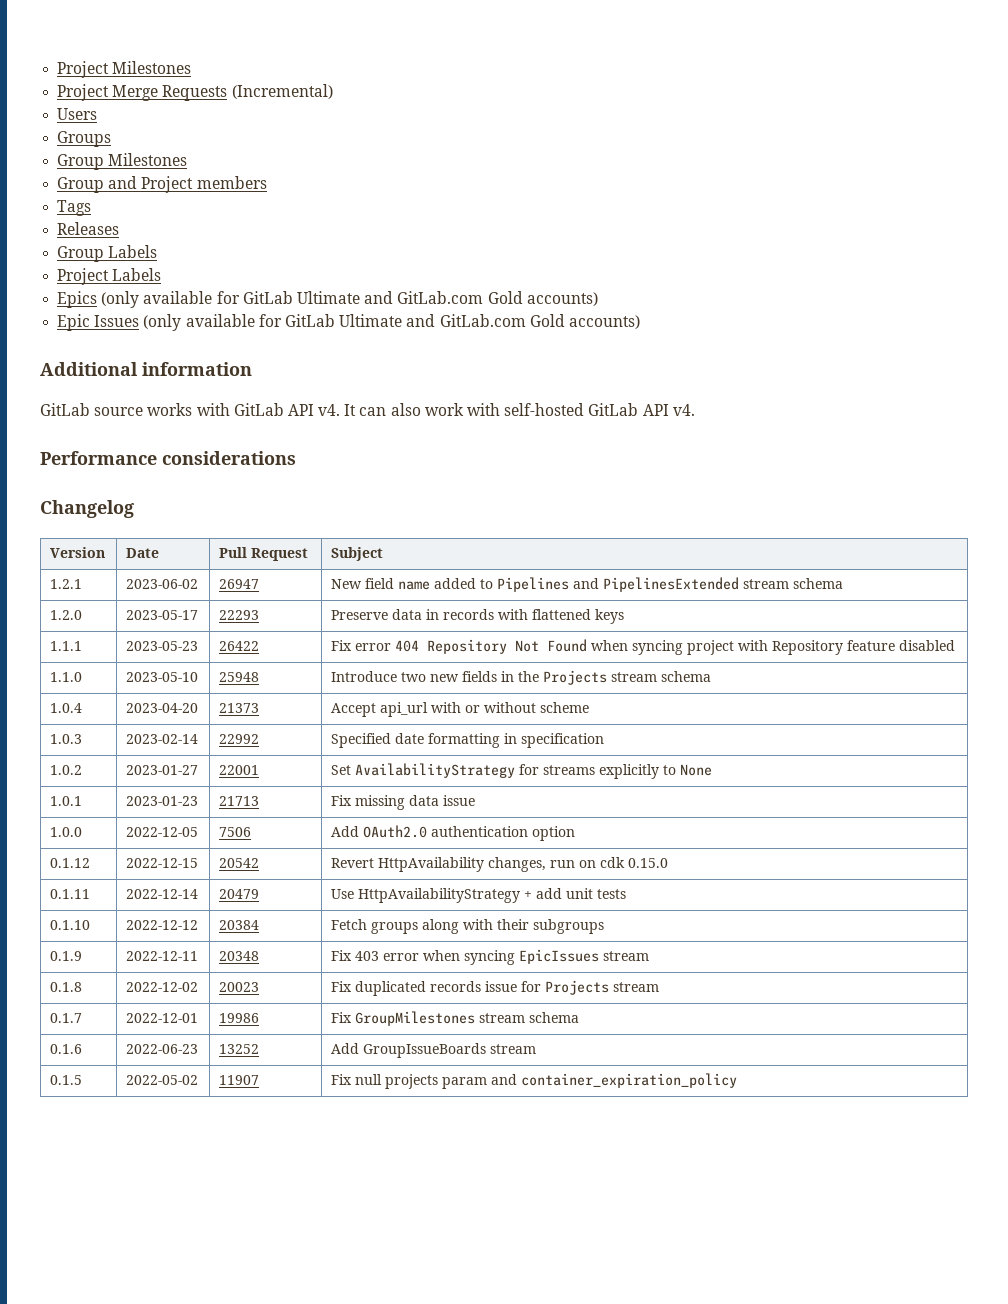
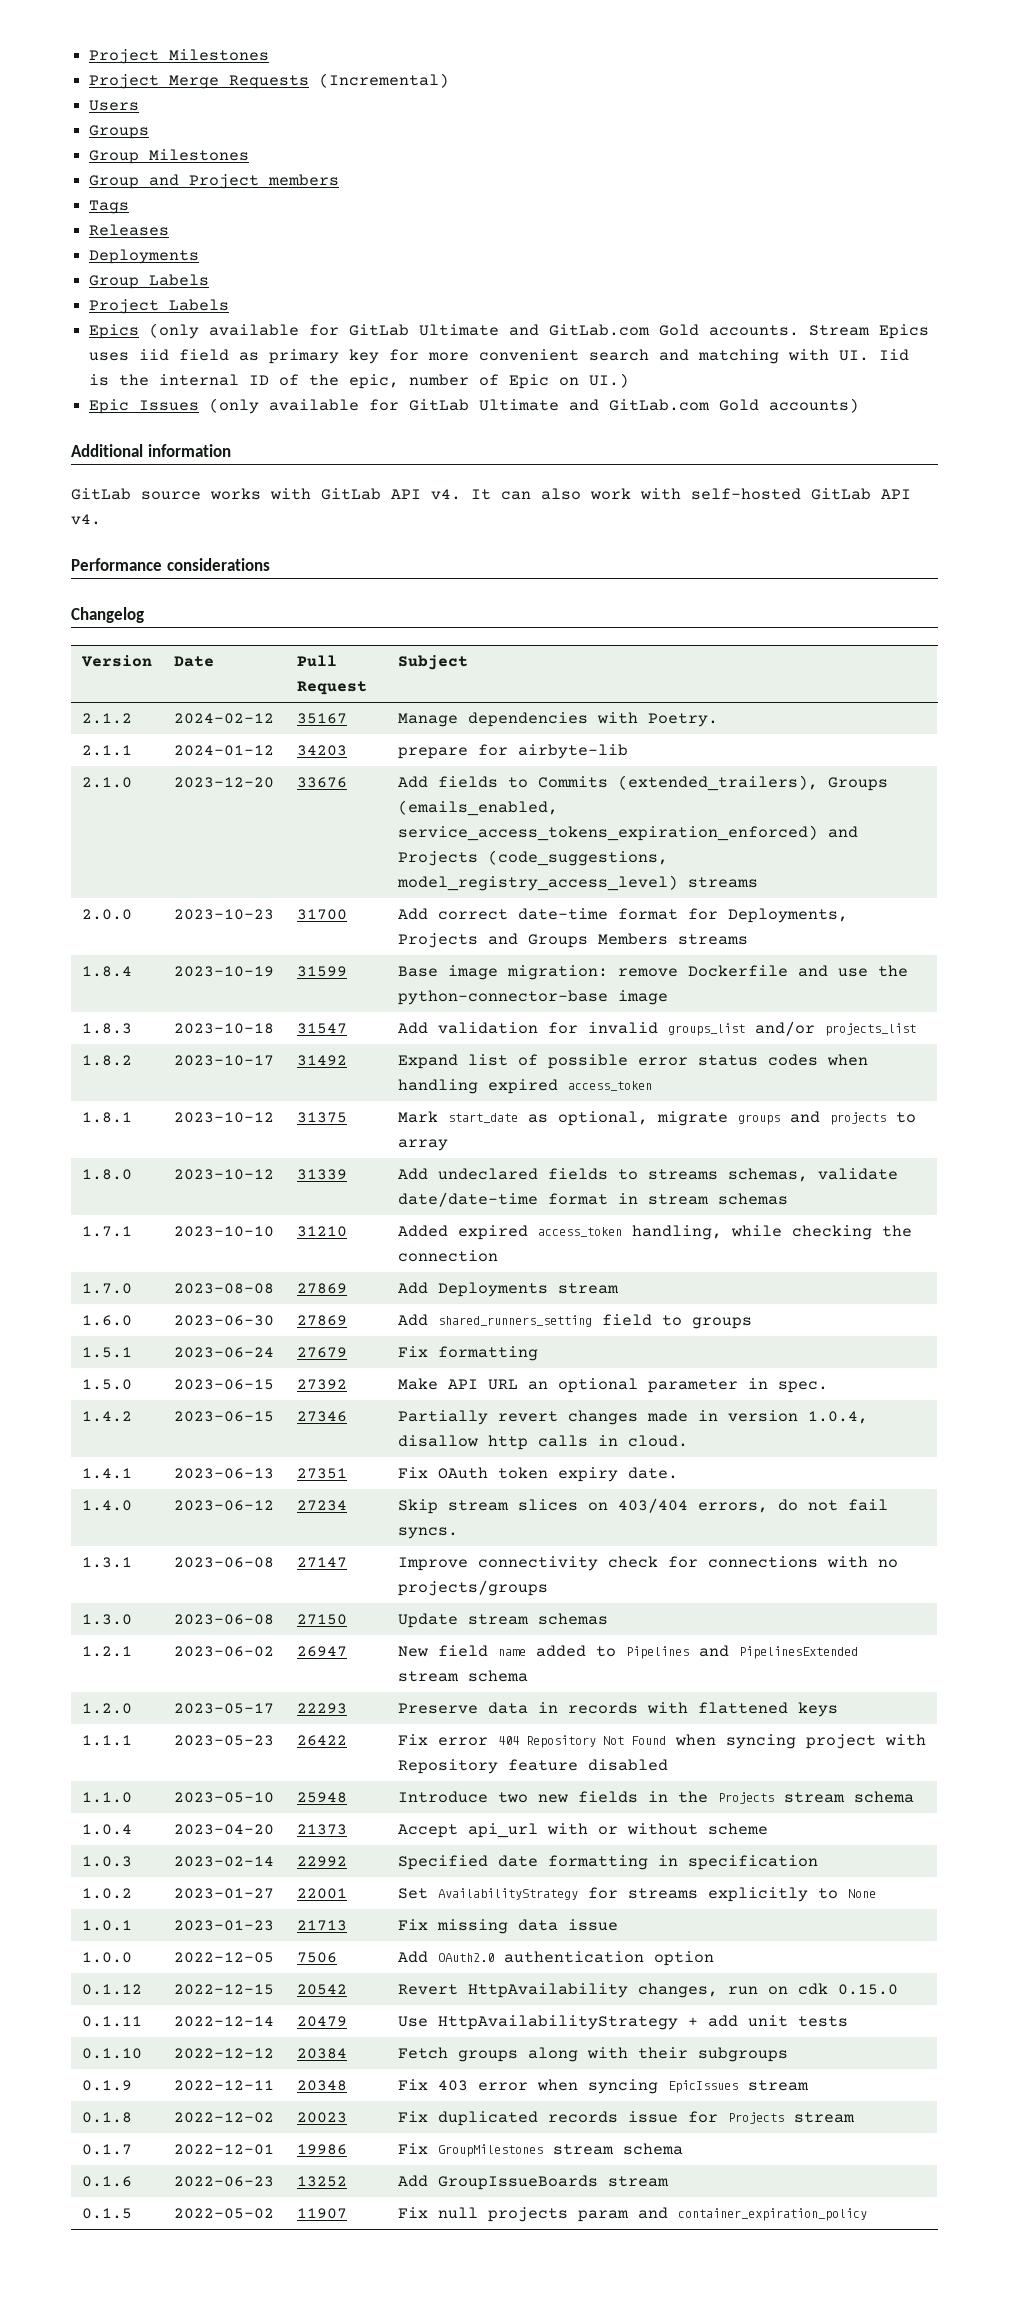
(120, 228) none -> [89,249,200,264] // Deployments
[526,292,598,306] accounts) -> [709,324,930,339] [89,349,910,364] [89,373,630,389] accounts. Stream Epics uses iid field as primary key for more convenient search and matching with UI. Iid is the internal ID of the epic, number of Epic on UI.)
(384, 554) none -> [81,713,132,724] [173,713,274,724] [296,713,347,724] [397,712,718,727] [81,745,132,756] [173,745,274,756] [296,745,347,756] [397,744,628,759] [81,777,132,788] [173,777,274,788] [296,777,347,788] [397,775,888,791] [397,800,558,816] [397,825,858,841] [397,850,668,866] [396,875,758,891] [81,909,132,920] [173,909,274,920] [296,909,347,920] [397,908,848,923] [397,933,748,948] [81,966,132,977] [173,966,274,977] [296,966,347,977] [397,965,908,980] [397,990,668,1005] [81,1023,132,1034] [173,1023,274,1034] [296,1023,347,1034] [397,1021,916,1036] [81,1055,132,1066] [173,1055,274,1066] [296,1055,347,1066] [397,1054,868,1069] [397,1079,652,1094] [81,1112,132,1123] [173,1112,274,1123] [296,1112,347,1123] [397,1111,916,1126] [397,1139,448,1151] [81,1169,132,1180] [173,1169,274,1180] [296,1169,347,1180] [397,1168,898,1182] [397,1192,788,1207] [81,1226,132,1237] [173,1226,274,1237] [296,1226,347,1237] [397,1225,912,1240] [397,1250,498,1262] [81,1283,132,1294] [173,1283,274,1294] [296,1283,347,1294] [397,1282,619,1297] [81,1315,132,1326] [173,1315,274,1326] [296,1315,347,1326] [397,1314,752,1329] [81,1347,132,1358] [173,1347,274,1358] [296,1347,347,1358] [397,1346,538,1361] [81,1379,132,1390] [173,1379,274,1390] [296,1379,347,1390] [397,1378,828,1393] [81,1411,132,1422] [173,1411,274,1422] [296,1411,347,1422] [397,1410,868,1425] [397,1435,688,1450] [81,1468,132,1479] [173,1468,274,1479] [296,1468,347,1479] [397,1467,678,1482] [81,1500,132,1511] [173,1500,274,1511] [296,1500,347,1511] [397,1498,888,1514] [397,1527,458,1539] [81,1557,132,1568] [173,1557,274,1568] [296,1557,347,1568] [397,1556,898,1571] [397,1580,548,1596] [81,1614,132,1625] [173,1614,274,1625] [296,1614,347,1625] [397,1613,608,1628] // 2.1.2 | 2024-02-12 | 35167 | Manage dependencies with Poetry. // 2.1.1 | 2024-01-12 | 34203 | prepare for airbyte-lib // 2.1.0 | 2023-12-20 | 33676 | Add fields to Commits (extended_trailers), Groups (emails_enabled, service_access_tokens_expiration_enforced) and Projects (code_suggestions, model_registry_access_level) streams // 2.0.0 | 2023-10-23 | 31700 | Add correct date-time format for Deployments, Projects and Groups Members streams // 1.8.4 | 2023-10-19 | 31599 | Base image migration: remove Dockerfile and use the python-connector-base image // 1.8.3 | 2023-10-18 | 31547 | Add validation for invalid groups_list and/or projects_list // 1.8.2 | 2023-10-17 | 31492 | Expand list of possible error status codes when handling expired access_token // 1.8.1 | 2023-10-12 | 31375 | Mark start_date as optional, migrate groups and projects to array // 1.8.0 | 2023-10-12 | 31339 | Add undeclared fields to streams schemas, validate date/date-time format in stream schemas // 1.7.1 | 2023-10-10 | 31210 | Added expired access_token handling, while checking the connection // 1.7.0 | 2023-08-08 | 27869 | Add Deployments stream // 1.6.0 | 2023-06-30 | 27869 | Add shared_runners_setting field to groups // 1.5.1 | 2023-06-24 | 27679 | Fix formatting // 1.5.0 | 2023-06-15 | 27392 | Make API URL an optional parameter in spec. // 1.4.2 | 2023-06-15 | 27346 | Partially revert changes made in version 1.0.4, disallow http calls in cloud. // 1.4.1 | 2023-06-13 | 27351 | Fix OAuth token expiry date. // 1.4.0 | 2023-06-12 | 27234 | Skip stream slices on 403/404 errors, do not fail syncs. // 1.3.1 | 2023-06-08 | 27147 | Improve connectivity check for connections with no projects/groups // 1.3.0 | 2023-06-08 | 27150 | Update stream schemas

